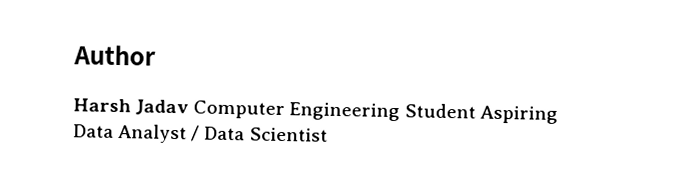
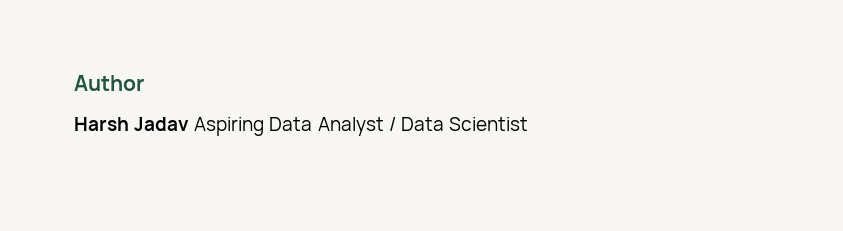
[193,100,476,122] Computer Engineering Student -> (190, 124) none

